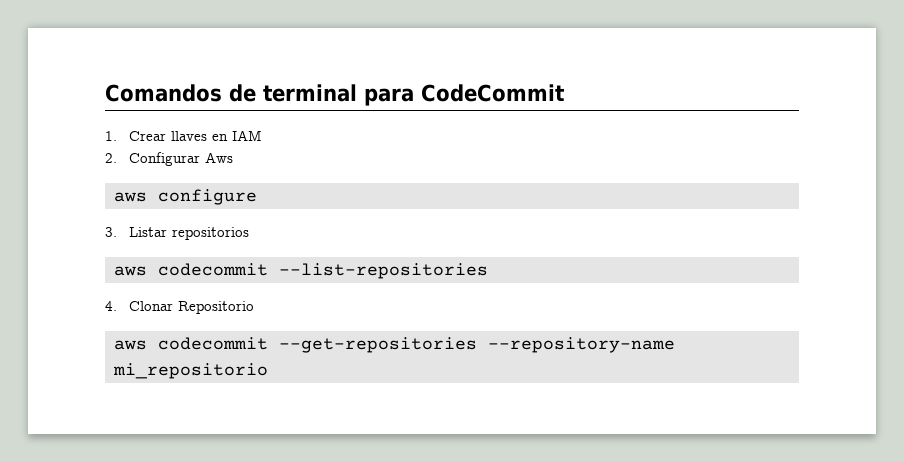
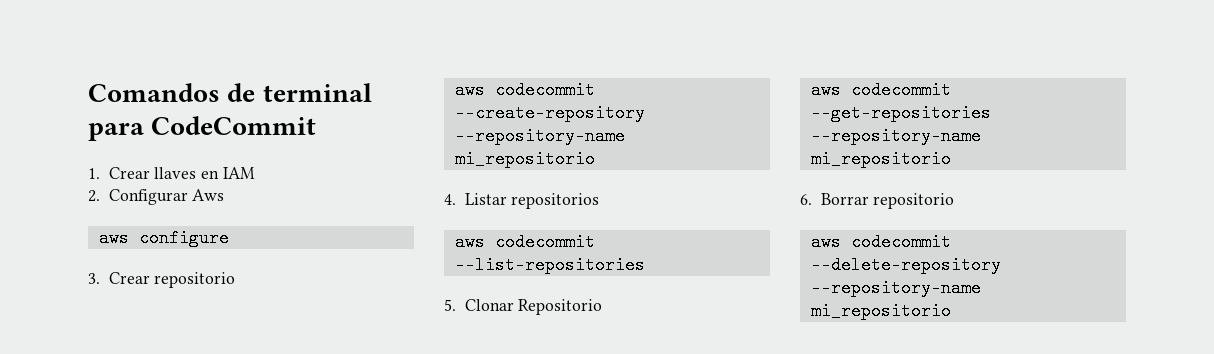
(117, 232) none -> [108,272,236,288] [454,81,595,99] [454,104,645,122] [454,127,625,145] [454,150,595,168] [444,194,456,205] Crear repositorio // aws codecommit --create-repository --repository-name mi_repositorio // 4.
[105,301,117,311] 4. -> [444,299,456,311] 5.
(268, 371) none -> [800,193,955,209] [810,233,951,251] [810,256,1001,274] [810,279,981,297] [810,302,951,320] // 6. Borrar repositorio // aws codecommit --delete-repository --repository-name mi_repositorio

